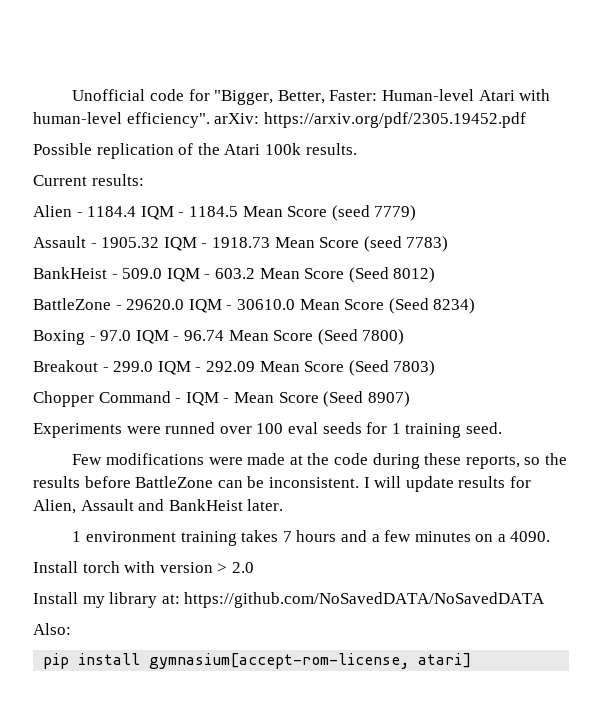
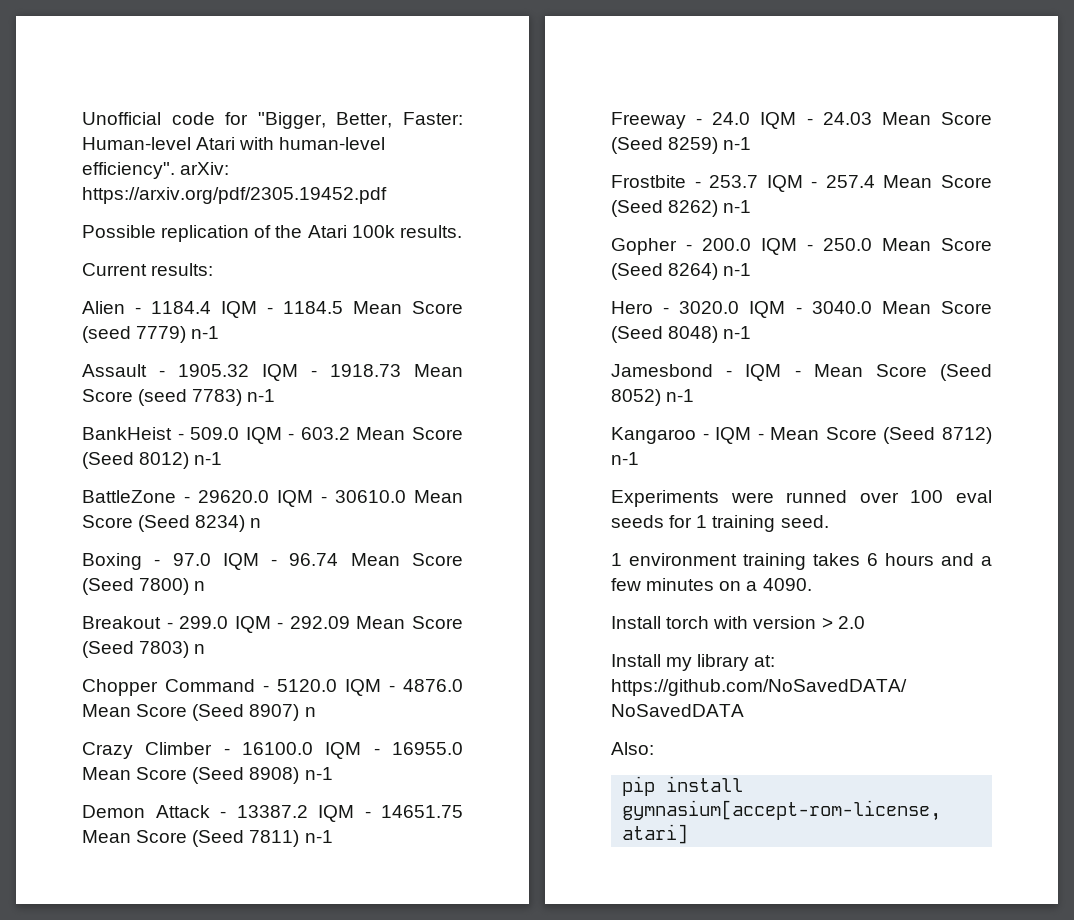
(417, 213) none -> [191,326,220,339] n-1
(449, 244) none -> [247,389,276,402] n-1
(436, 275) none -> [194,452,223,465] n-1
(476, 306) none -> [250,518,262,528] n
(405, 337) none -> [194,581,206,591] n
(436, 368) none -> [194,644,206,654] n
[185,391,410,407] IQM - Mean Score (Seed 8907) -> [277,679,463,696] [82,704,316,721] [82,742,463,759] [82,767,333,784] [82,805,463,822] [82,830,333,847] [611,112,992,129] [611,137,752,154] [611,175,992,192] [611,200,752,217] [611,238,992,255] [611,263,752,280] [611,301,992,318] [611,326,752,343] [611,364,992,381] [611,389,695,406] [611,427,992,444] [611,452,639,465] 5120.0 IQM - 4876.0 Mean Score (Seed 8907) n // Crazy Climber - 16100.0 IQM - 16955.0 Mean Score (Seed 8908) n-1 // Demon Attack - 13387.2 IQM - 14651.75 Mean Score (Seed 7811) n-1 // Freeway - 24.0 IQM - 24.03 Mean Score (Seed 8259) n-1 // Frostbite - 253.7 IQM - 257.4 Mean Score (Seed 8262) n-1 // Gopher - 200.0 IQM - 250.0 Mean Score (Seed 8264) n-1 // Hero - 3020.0 IQM - 3040.0 Mean Score (Seed 8048) n-1 // Jamesbond - IQM - Mean Score (Seed 8052) n-1 // Kangaroo - IQM - Mean Score (Seed 8712) n-1
[72,453,567,469] [33,476,531,492] [33,499,284,514] // Few modifications were made at the code during these reports, so the results before BattleZone can be inconsistent. I will update results for Alien, Assault and BankHeist later. -> (829, 521) none
[282,531,292,542] 7 -> [867,553,878,566] 6

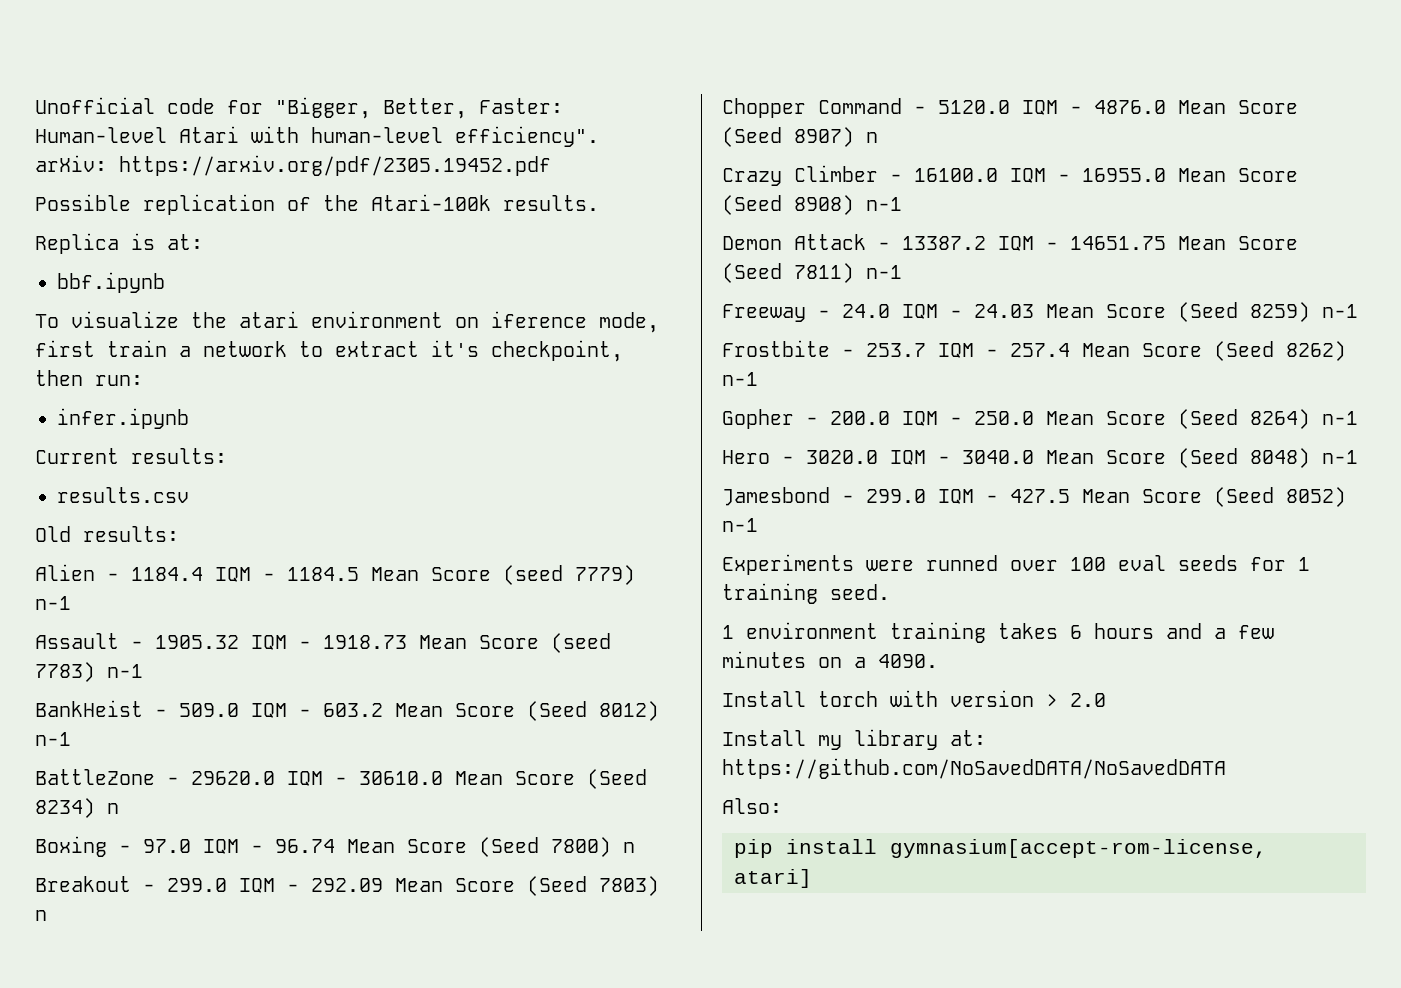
[307,225,395,238] Atari 100k -> [371,194,491,211] Atari-100k
(462, 231) none -> [35,233,203,254] [57,272,165,293] [35,311,659,333] [35,340,623,362] [35,370,143,386] [57,408,189,429] // Replica is at: // bbf.ipynb // To visualize the atari environment on iference mode, first train a network to extract it's checkpoint, then run: // infer.ipynb
(214, 269) none -> [57,487,189,503] [35,526,179,542] // results.csv // Old results:
[745,364,801,381] IQM - -> [866,489,1070,504] 299.0 IQM - 427.5
[611,427,992,444] [611,452,639,465] // Kangaroo - IQM - Mean Score (Seed 8712) n-1 -> (758, 525) none

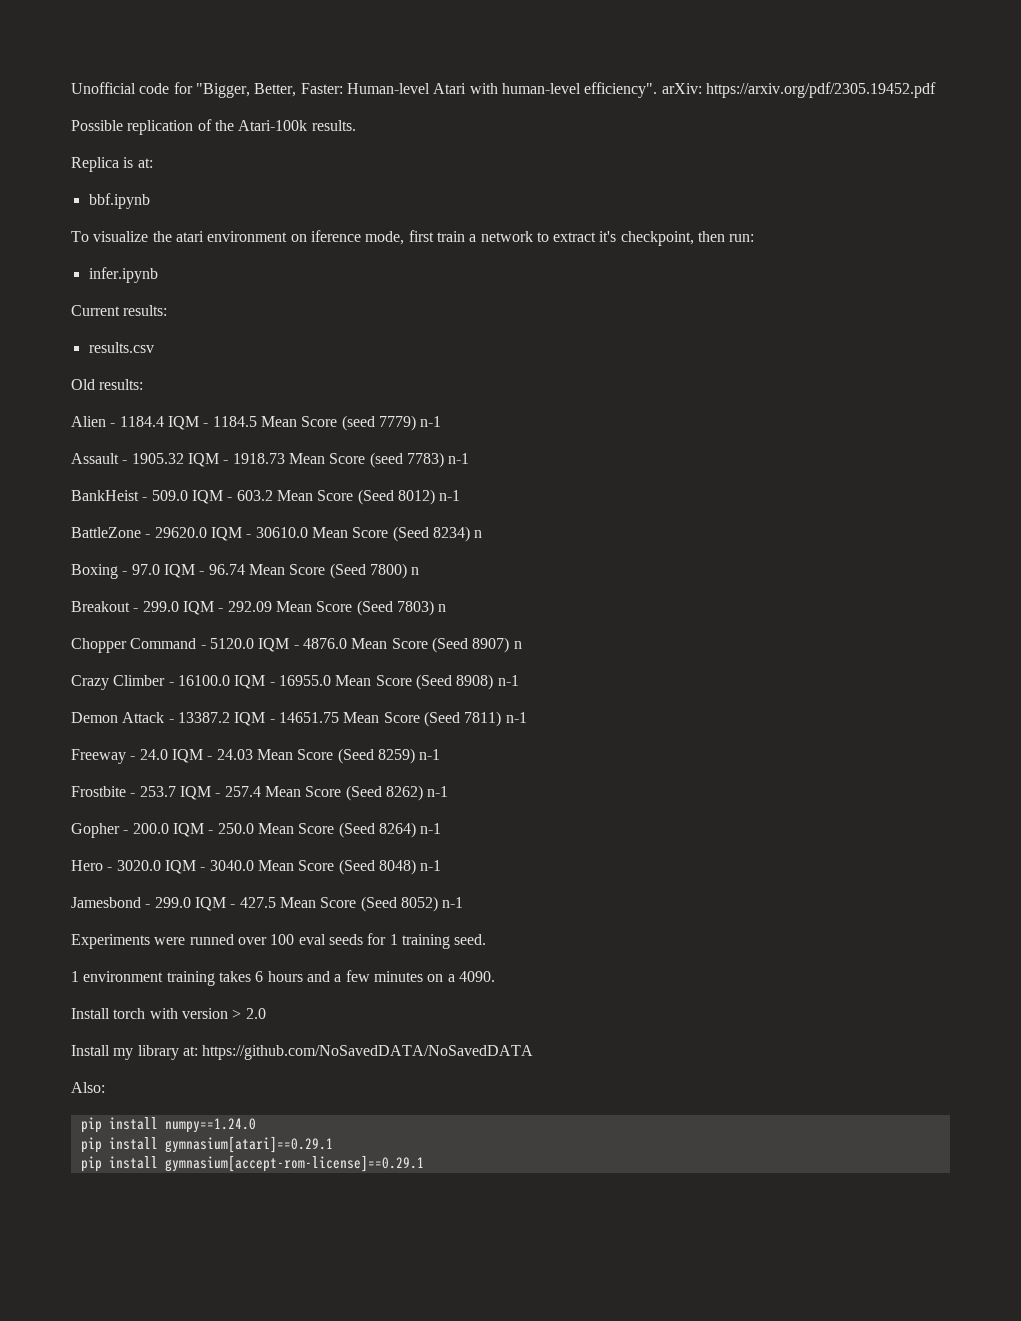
[890,839,1267,858] [734,869,812,888] gymnasium[accept-rom-license, atari] -> [164,1118,256,1133] [80,1136,333,1153] [80,1155,424,1172] numpy==1.24.0 // pip install gymnasium[atari]==0.29.1 // pip install gymnasium[accept-rom-license]==0.29.1

